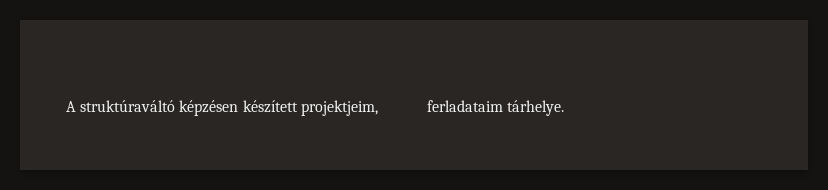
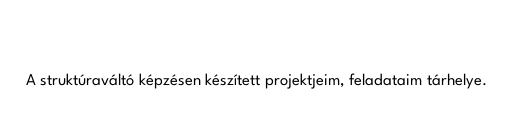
[427,100,503,112] ferladataim -> [349,73,423,86] feladataim

